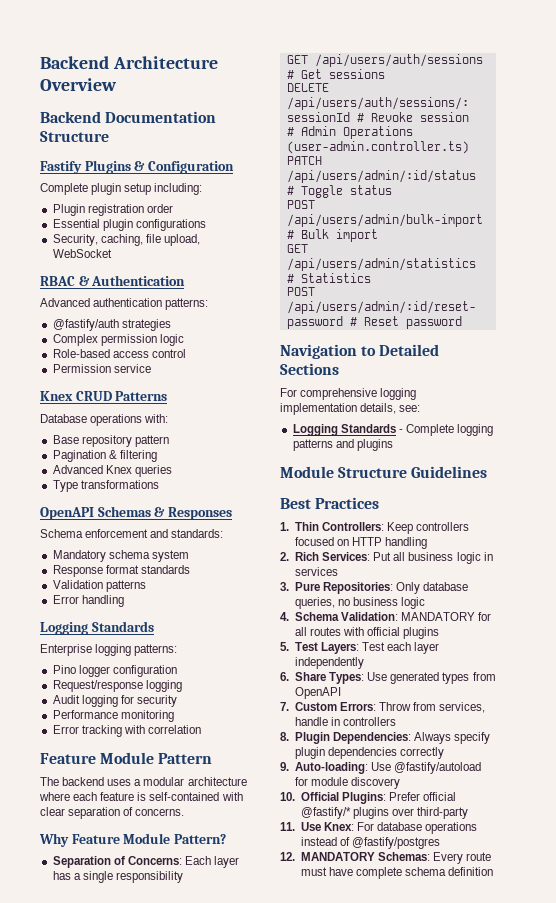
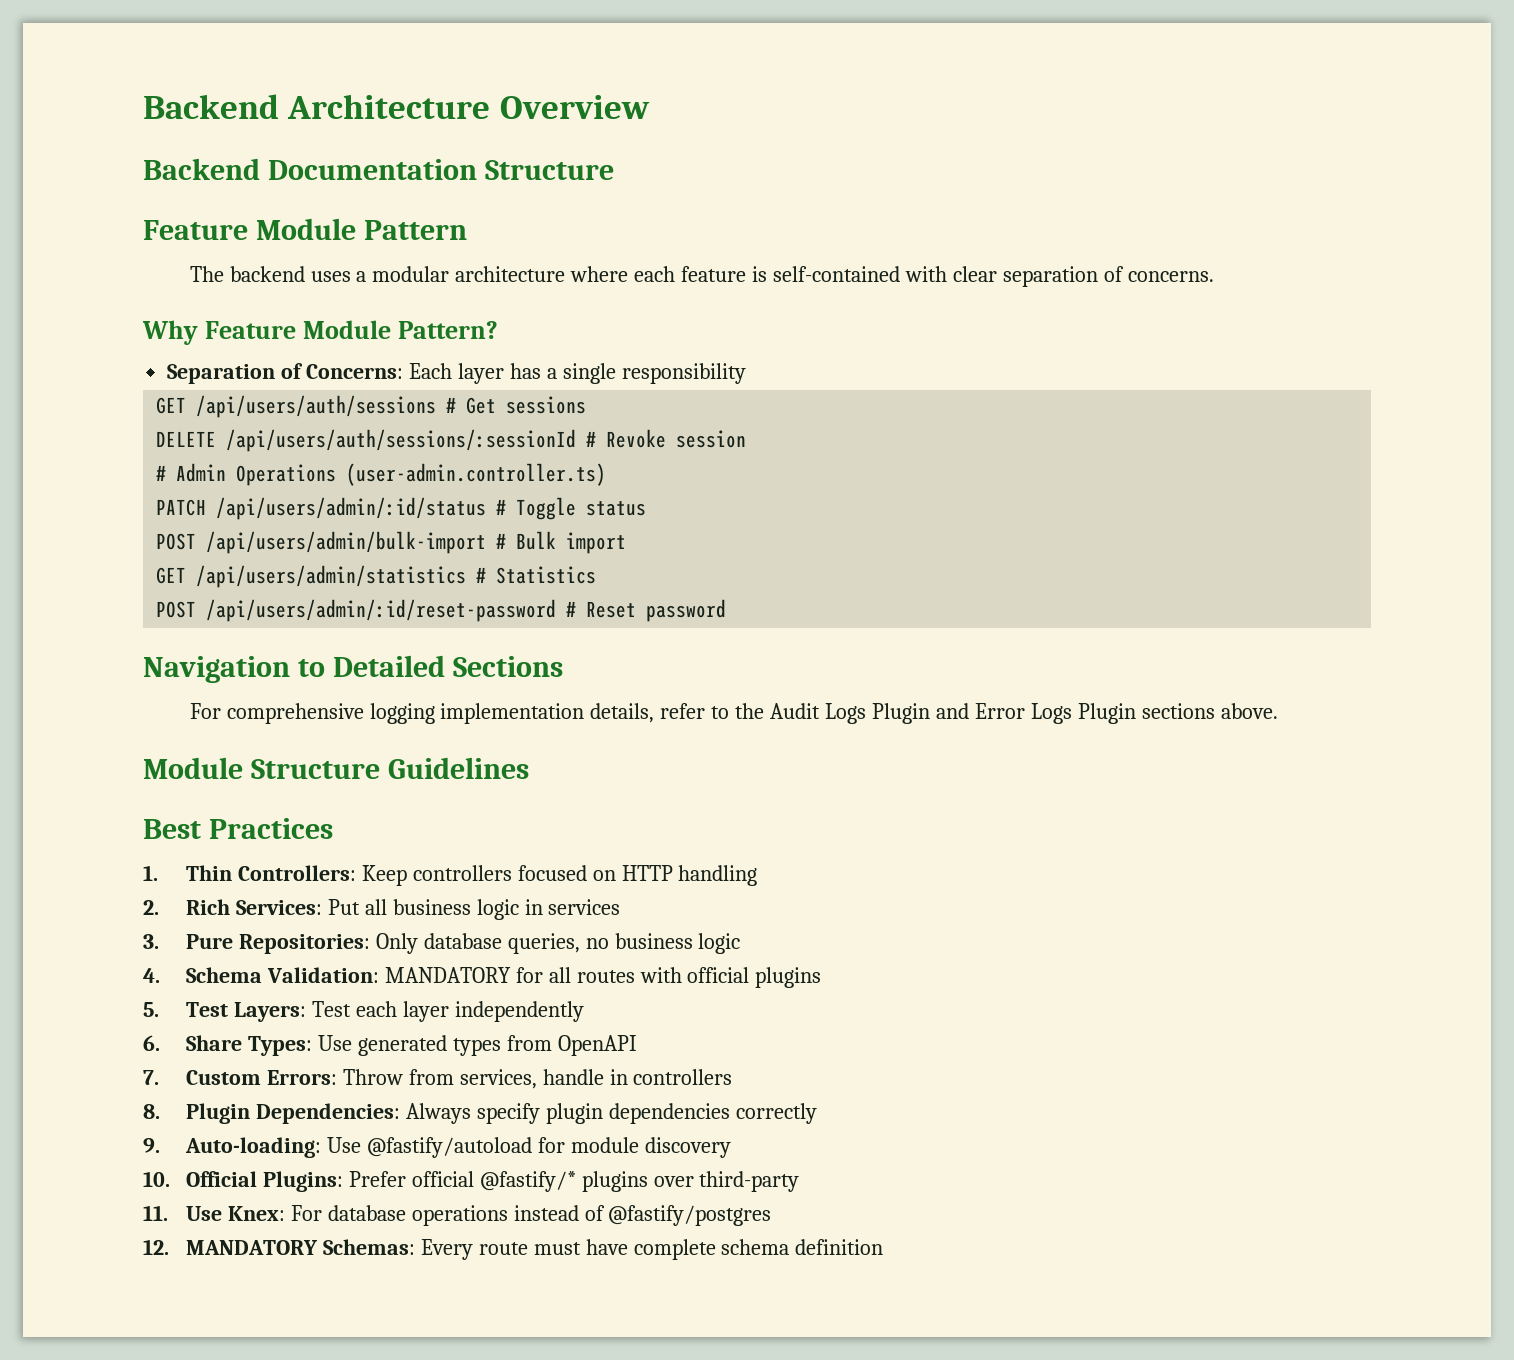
[40,160,234,174] [40,183,203,195] [52,204,173,216] [52,219,206,231] [52,234,200,246] [52,249,112,258] [40,275,186,286] [40,298,209,310] [52,319,171,331] [52,334,184,346] [52,349,186,358] [52,364,151,373] [40,391,168,401] [40,414,169,426] [52,435,169,447] [52,450,157,462] [52,465,172,477] [52,480,159,492] [40,506,232,520] [40,529,224,538] [52,550,189,562] [52,565,190,577] [52,580,146,592] [52,595,124,607] [40,621,154,635] [40,644,178,656] [52,665,177,677] [52,680,182,692] [52,695,177,707] [52,710,174,722] [52,725,201,737] // Fastify Plugins & Configuration // Complete plugin setup including: // Plugin registration order // Essential plugin configurations // Security, caching, file upload, WebSocket // RBAC & Authentication // Advanced authentication patterns: // @fastify/auth strategies // Complex permission logic // Role-based access control // Permission service // Knex CRUD Patterns // Database operations with: // Base repository pattern // Pagination & filtering // Advanced Knex queries // Type transformations // OpenAPI Schemas & Responses // Schema enforcement and standards: // Mandatory schema system // Response format standards // Validation patterns // Error handling // Logging Standards // Enterprise logging patterns: // Pino logger configuration // Request/response logging // Audit logging for security // Performance monitoring // Error tracking with correlation -> (614, 170) none
[399,405,421,412] [292,424,494,436] [292,439,393,451] see: // Logging Standards - Complete logging patterns and plugins -> [660,703,1278,724] refer to the Audit Logs Plugin and Error Logs Plugin sections above.

